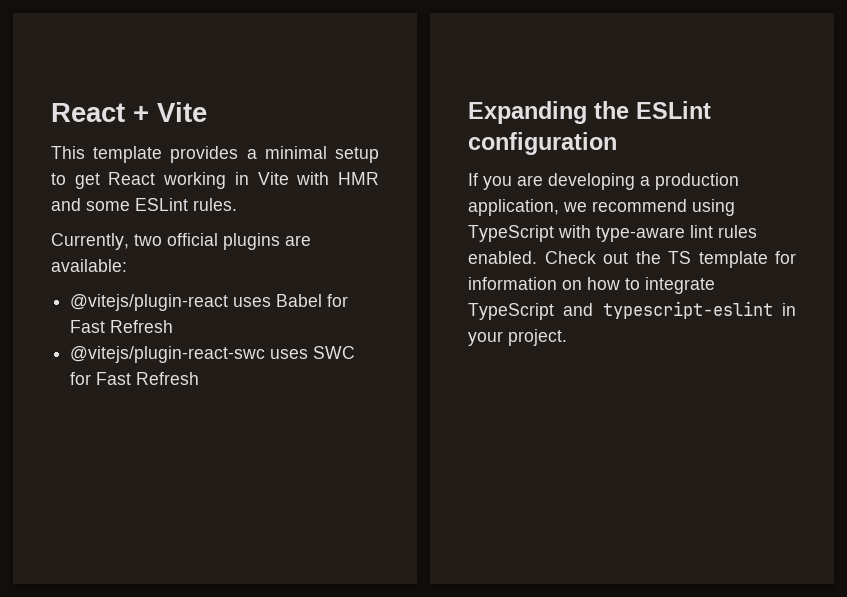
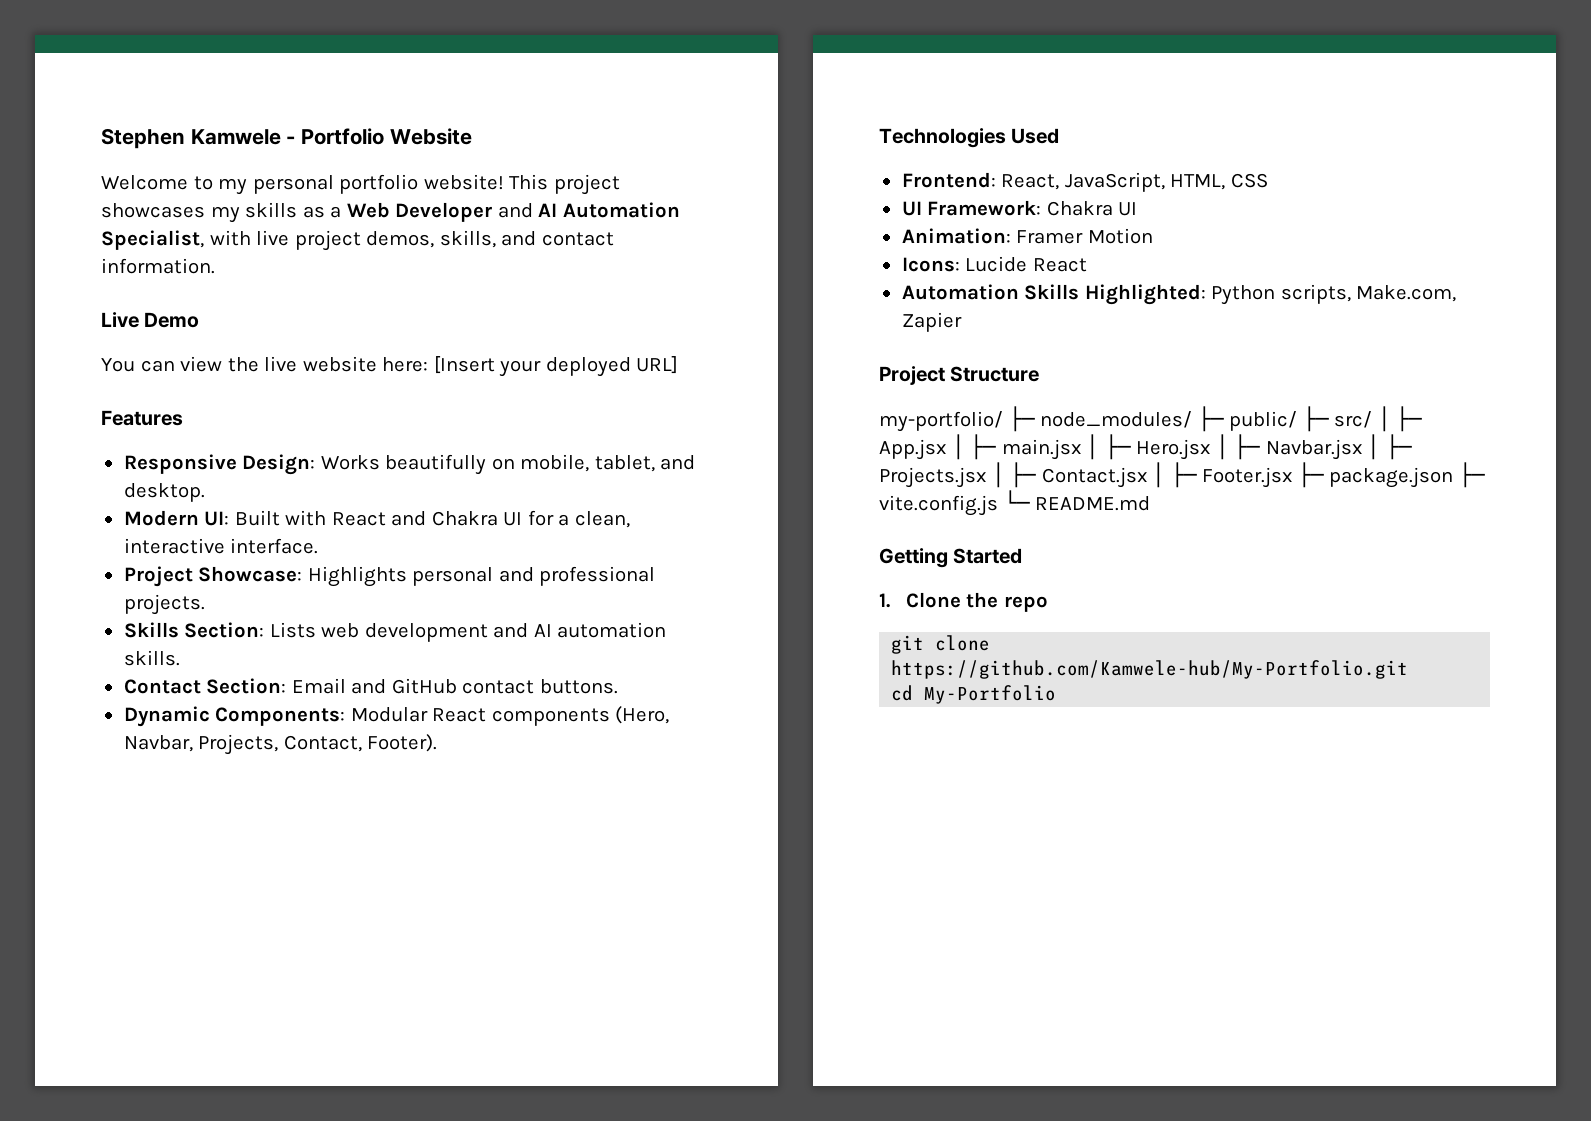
[51,102,207,122] [51,146,379,163] [51,172,380,189] [51,198,237,211] [51,233,311,250] [51,259,127,272] [70,294,349,311] [70,320,174,333] [70,346,356,363] [70,372,200,385] [468,101,711,124] [468,132,617,155] [468,173,739,190] [468,199,735,216] [468,225,757,242] [468,251,796,268] [468,277,715,294] [468,301,796,320] [468,329,567,346] React + Vite // This template provides a minimal setup to get React working in Vite with HMR and some ESLint rules. // Currently, two official plugins are available: // @vitejs/plugin-react uses Babel for Fast Refresh // @vitejs/plugin-react-swc uses SWC for Fast Refresh // Expanding the ESLint configuration // If you are developing a production application, we recommend using TypeScript with type-aware lint rules enabled. Check out the TS template for information on how to integrate TypeScript and typescript-eslint in your project. -> [101,128,472,149] [101,174,620,195] [101,202,680,223] [101,230,614,251] [101,258,215,274] [101,312,200,328] [101,356,679,377] [101,410,183,426] [123,454,696,475] [123,483,205,502] [123,510,630,528] [123,538,319,554] [123,566,656,587] [123,594,205,615] [123,622,667,642] [123,650,180,666] [123,678,618,694] [123,706,670,727] [123,734,438,755] [879,128,1060,148] [901,172,1268,192] [901,200,1138,216] [901,228,1153,244] [901,256,1087,272] [901,284,1457,305] [901,312,962,332] [879,366,1040,385] [879,406,1423,432] [879,434,1412,460] [879,462,1485,488] [879,490,1151,516] [879,548,1023,568] [879,592,1048,612] [891,635,991,654] [891,660,1409,679] [891,685,1057,704] Stephen Kamwele - Portfolio Website // Welcome to my personal portfolio website! This project showcases my skills as a Web Developer and AI Automation Specialist, with live project demos, skills, and contact information. // Live Demo // You can view the live website here: [Insert your deployed URL] // Features // Responsive Design: Works beautifully on mobile, tablet, and desktop. // Modern UI: Built with React and Chakra UI for a clean, interactive interface. // Project Showcase: Highlights personal and professional projects. // Skills Section: Lists web development and AI automation skills. // Contact Section: Email and GitHub contact buttons. // Dynamic Components: Modular React components (Hero, Navbar, Projects, Contact, Footer). // Technologies Used // Frontend: React, JavaScript, HTML, CSS // UI Framework: Chakra UI // Animation: Framer Motion // Icons: Lucide React // Automation Skills Highlighted: Python scripts, Make.com, Zapier // Project Structure // my-portfolio/ ├─ node_modules/ ├─ public/ ├─ src/ │ ├─ App.jsx │ ├─ main.jsx │ ├─ Hero.jsx │ ├─ Navbar.jsx │ ├─ Projects.jsx │ ├─ Contact.jsx │ ├─ Footer.jsx ├─ package.json ├─ vite.config.js └─ README.md // Getting Started // 1. Clone the repo // git clone https://github.com/Kamwele-hub/My-Portfolio.git // cd My-Portfolio

